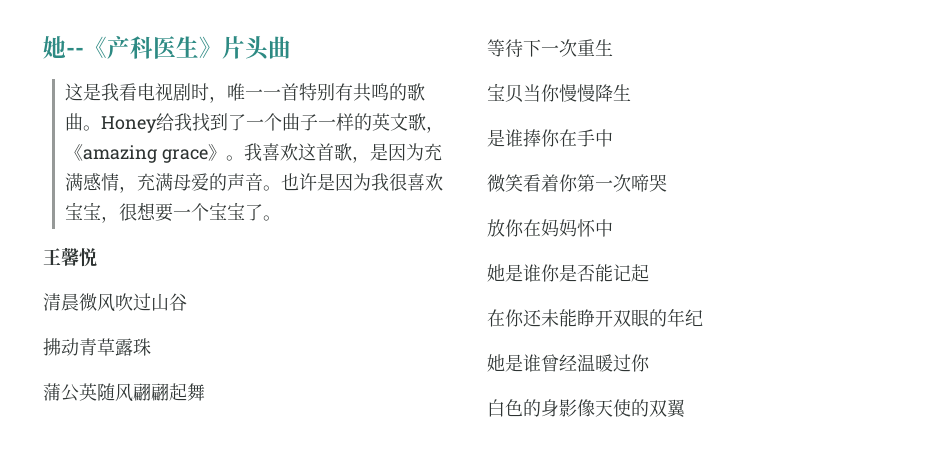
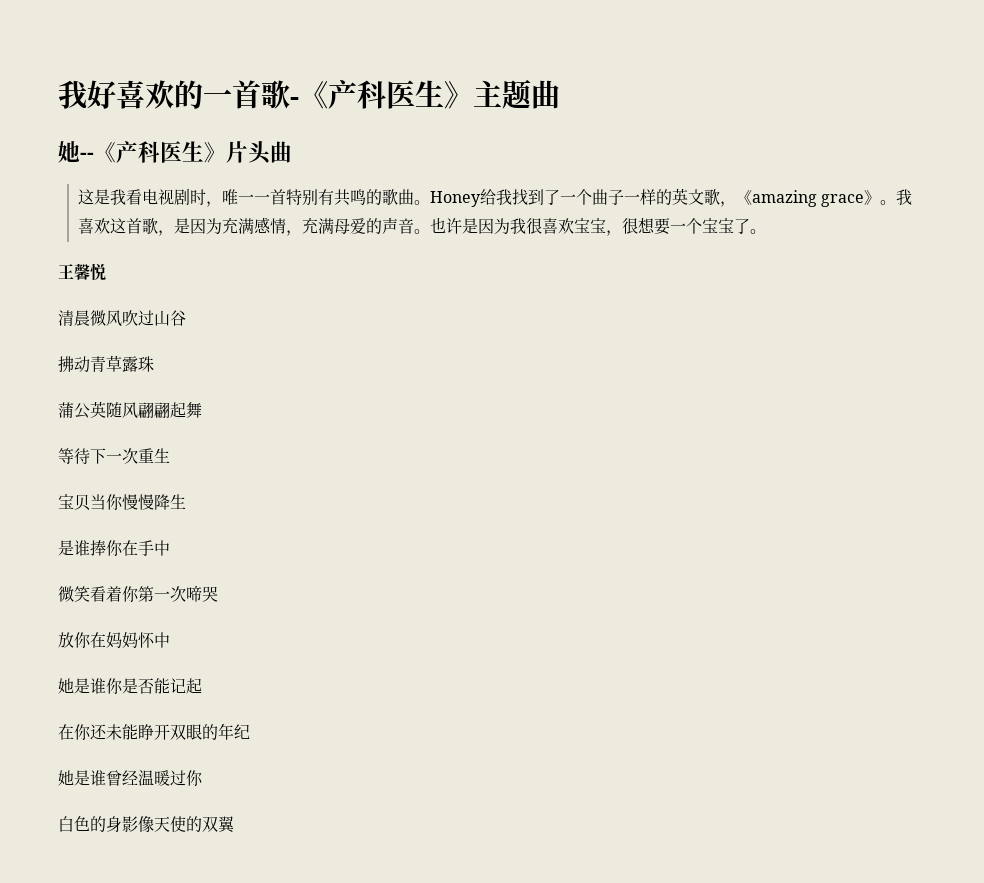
(43, 47) none -> [58,79,560,109] 我好喜欢的一首歌-《产科医生》主题曲 //

